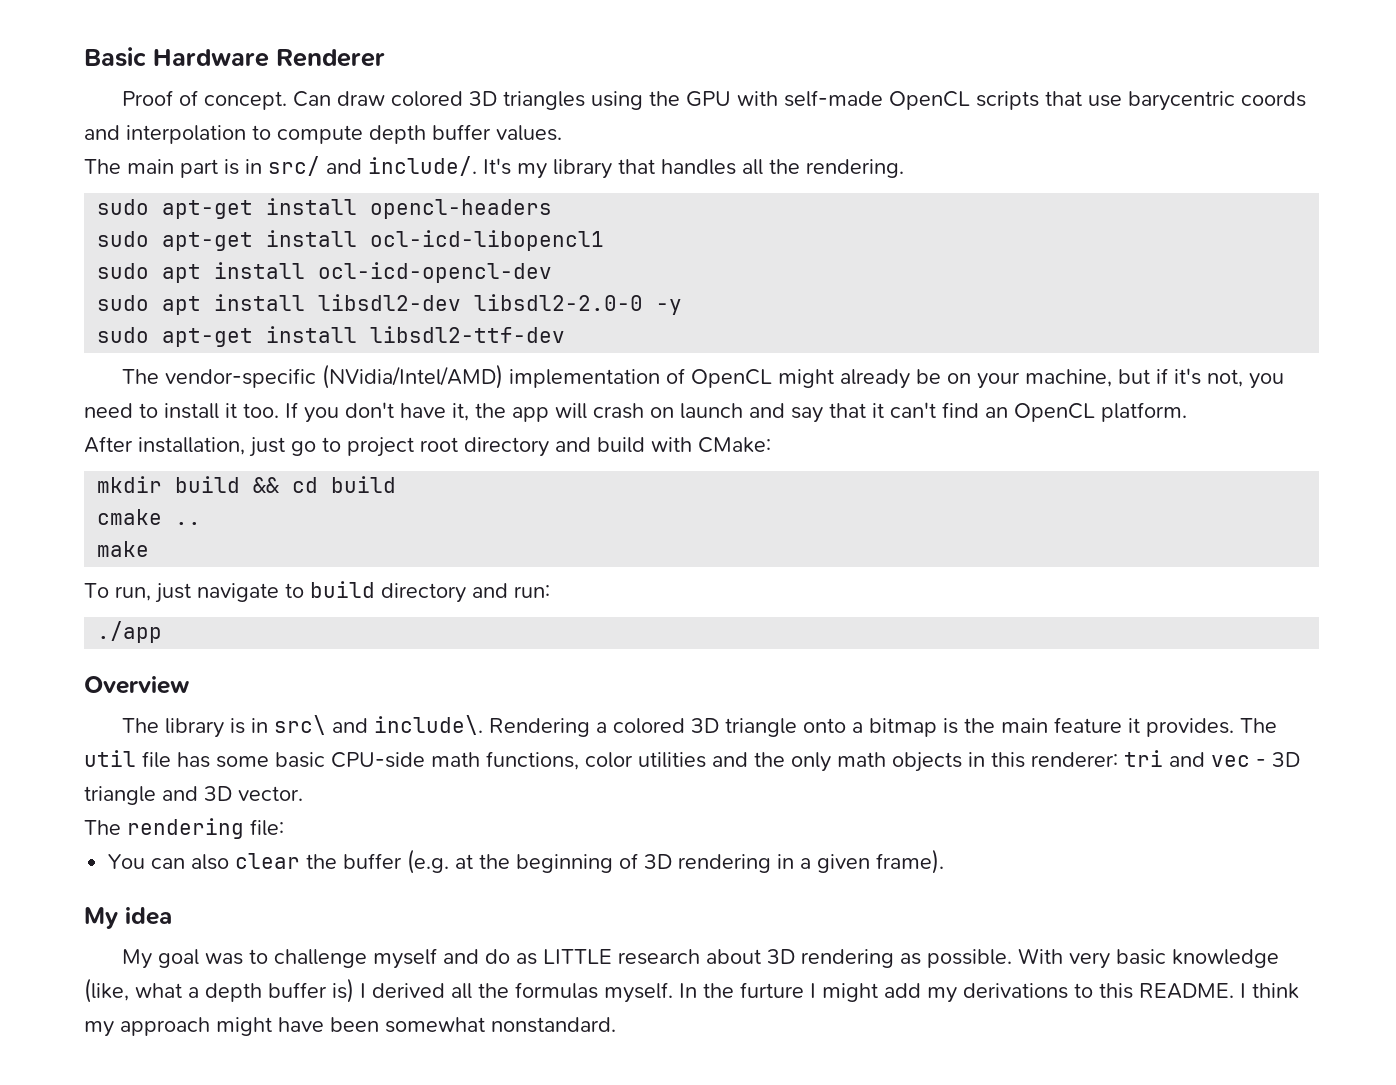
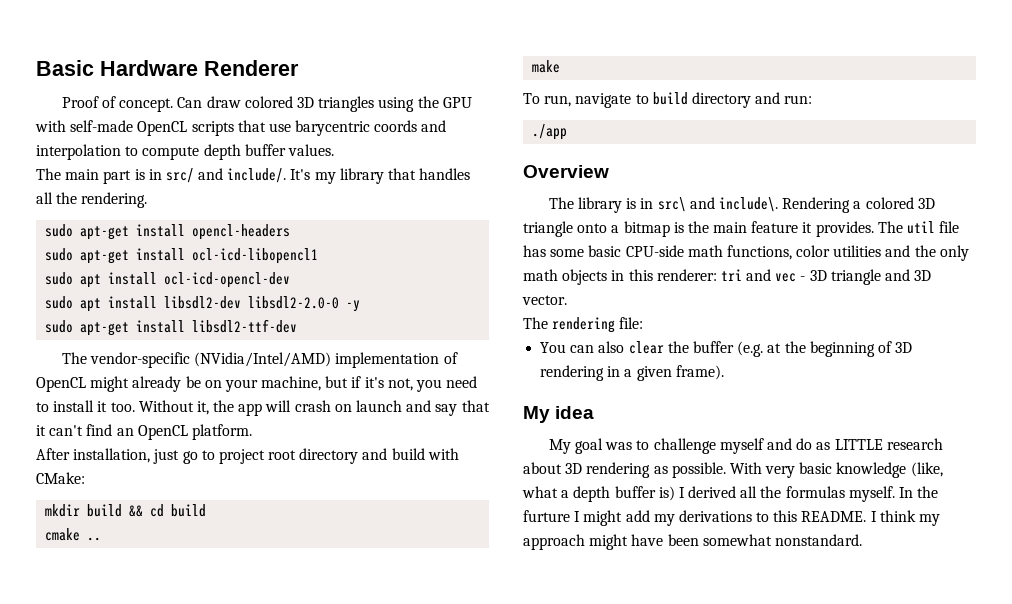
[285,402,446,423] If you don't have -> [138,400,194,412] Without
[155,583,191,603] just -> (572, 101) none

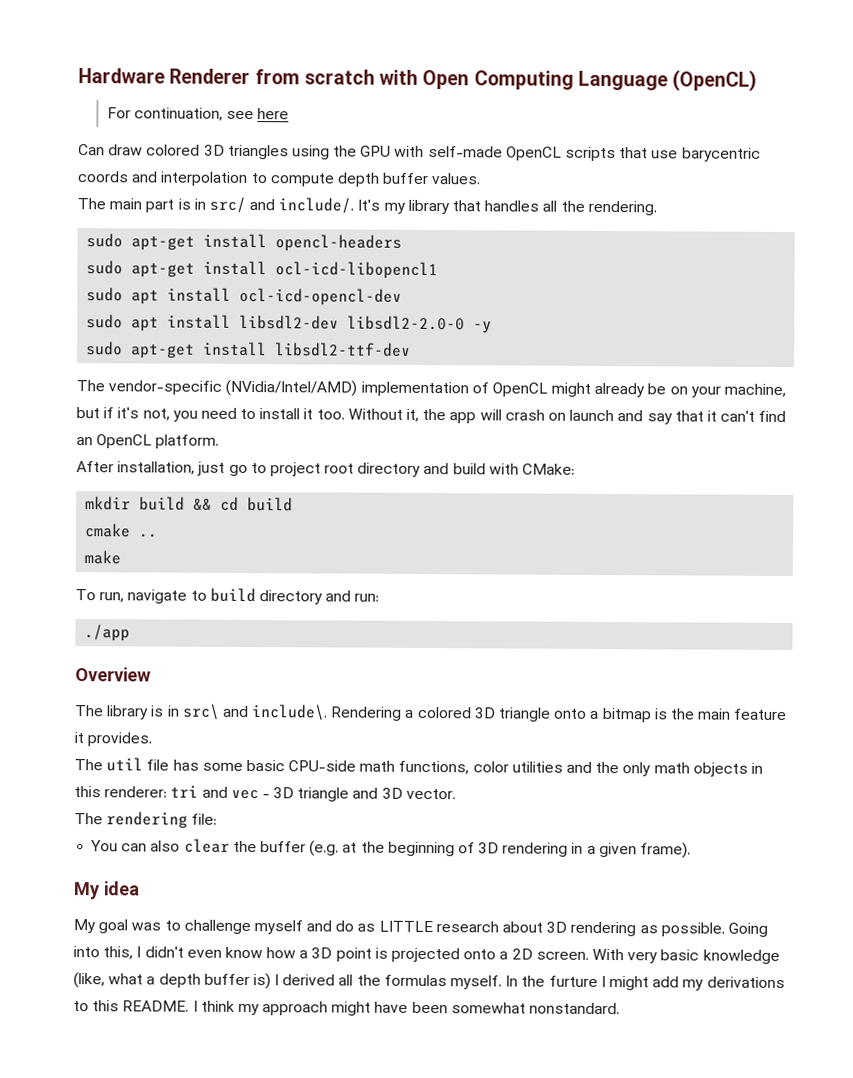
[36,60,94,76] Basic -> (78, 76) none
[61,96,174,112] // Proof of concept. -> [254,69,758,92] [106,107,290,121] from scratch with Open Computing Language (OpenCL) // For continuation, see here //
(874, 229) none -> (153, 739) //
(726, 470) none -> [727,922,768,937] [73,946,589,963] Going into this, I didn't even know how a 3D point is projected onto a 2D screen.

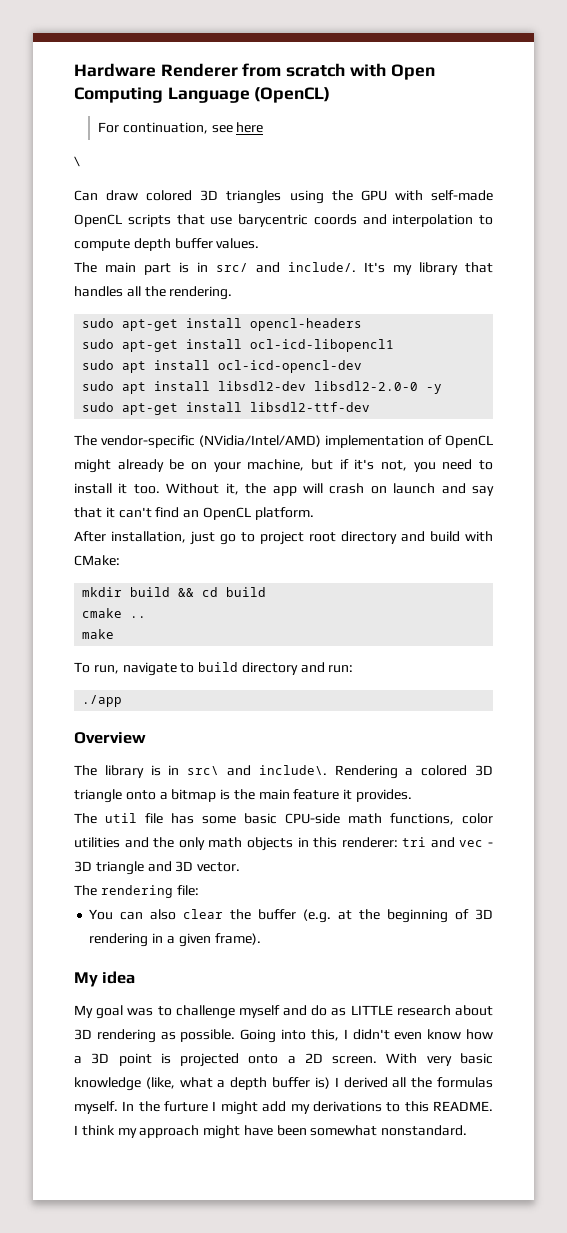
(290, 114) none -> [74,156,80,167] // \

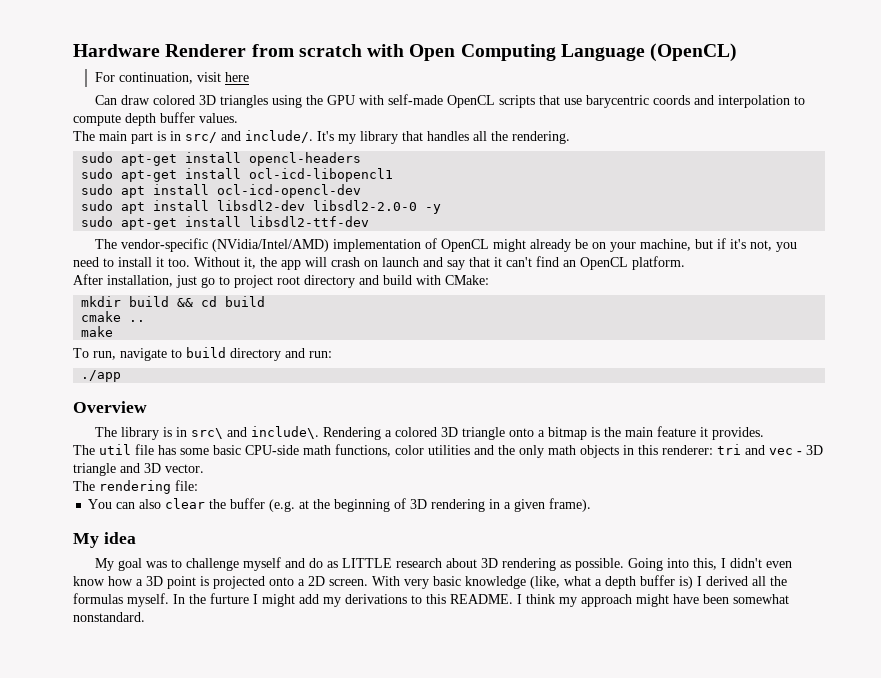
[211,125,233,133] see -> [197,72,222,82] visit
[74,156,80,167] // \ -> (250, 77) none

